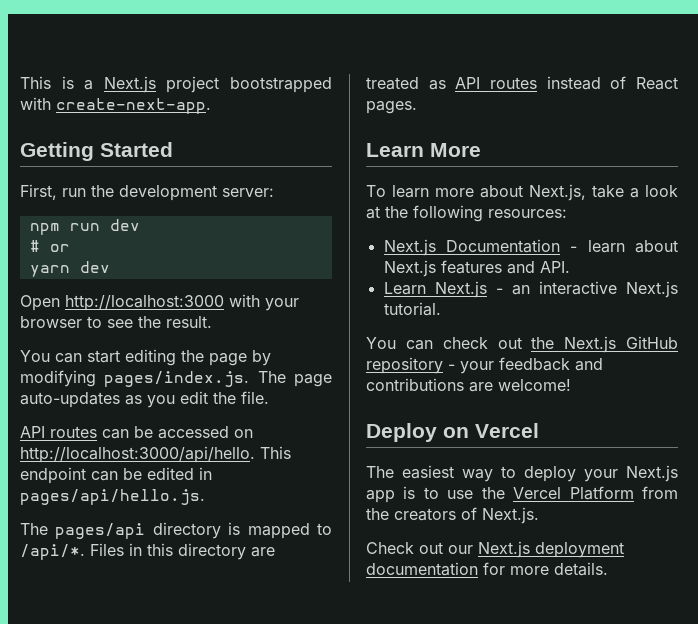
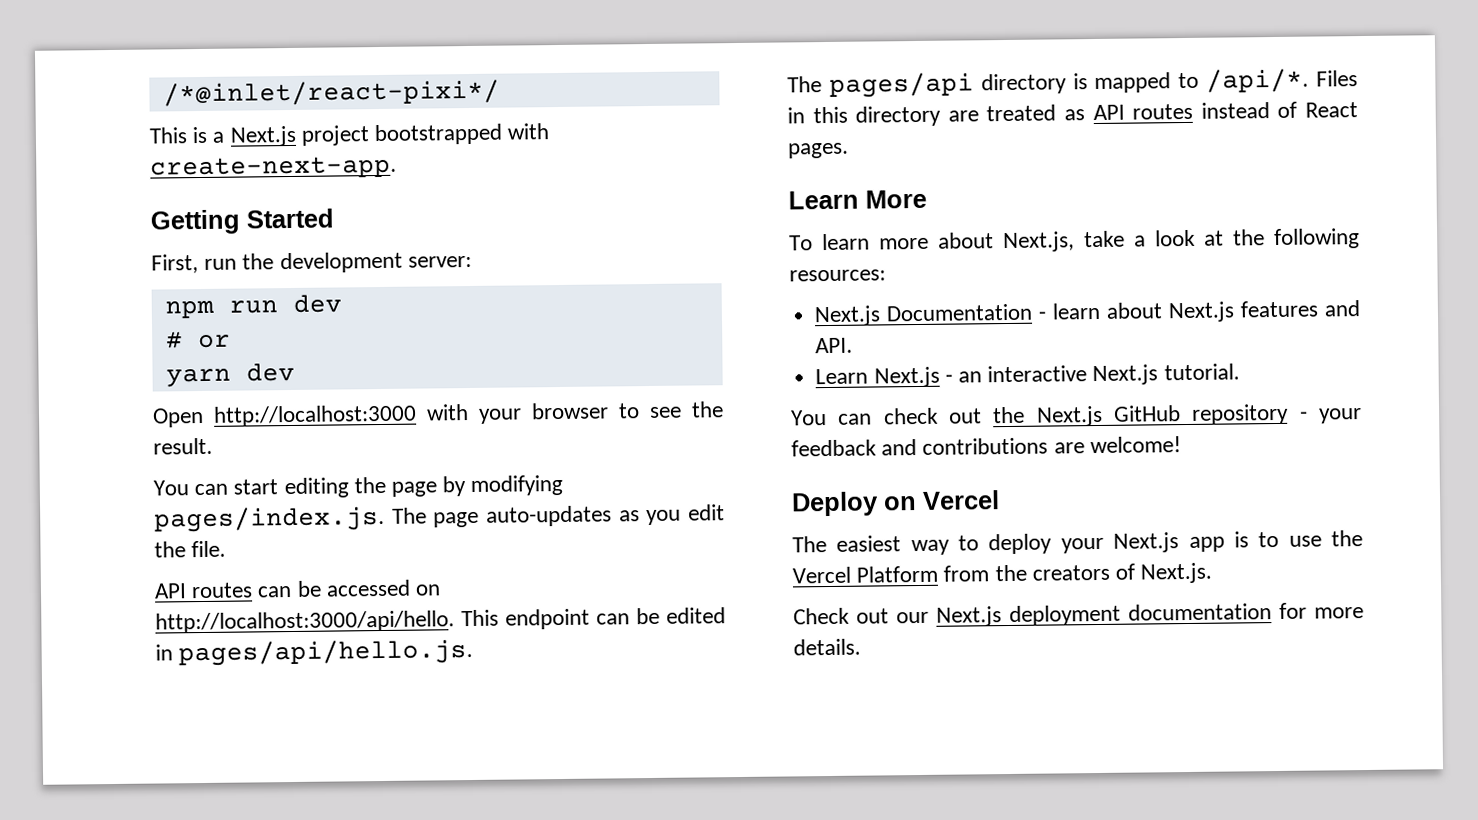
(20, 82) none -> [162,79,500,107] /*@inlet/react-pixi*/ //

